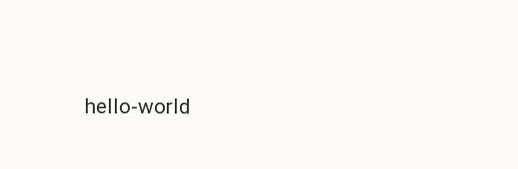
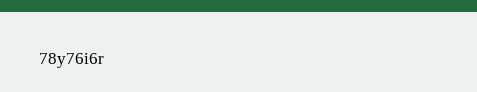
[84,98,191,114] hello-world -> [39,53,104,68] 78y76i6r

